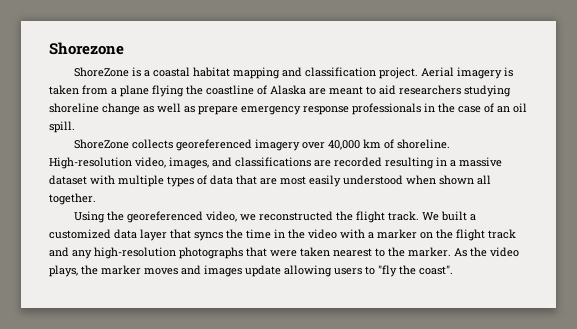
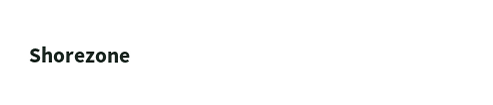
[74,67,514,79] [49,85,511,97] [49,103,527,115] [49,121,75,133] [74,139,451,151] [49,157,502,169] [49,175,491,187] [49,193,96,205] [74,211,477,223] [49,229,516,241] [49,247,519,259] [49,265,453,277] // ShoreZone is a coastal habitat mapping and classification project. Aerial imagery is taken from a plane flying the coastline of Alaska are meant to aid researchers studying shoreline change as well as prepare emergency response professionals in the case of an oil spill. // ShoreZone collects georeferenced imagery over 40,000 km of shoreline. High-resolution video, images, and classifications are recorded resulting in a massive dataset with multiple types of data that are most easily understood when shown all together. // Using the georeferenced video, we reconstructed the flight track. We built a customized data layer that syncs the time in the video with a marker on the flight track and any high-resolution photographs that were taken nearest to the marker. As the video plays, the marker moves and images update allowing users to "fly the coast". -> (131, 54) none

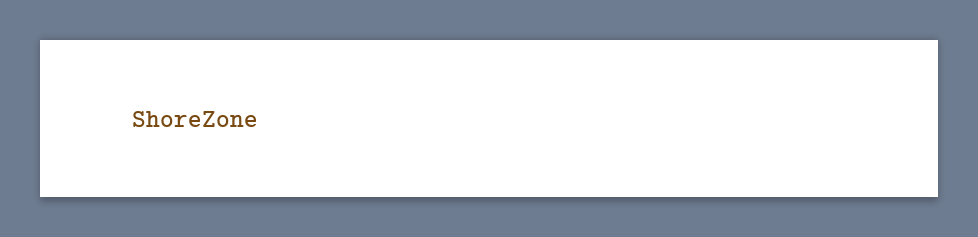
[28,46,131,63] Shorezone -> [132,111,258,127] ShoreZone

